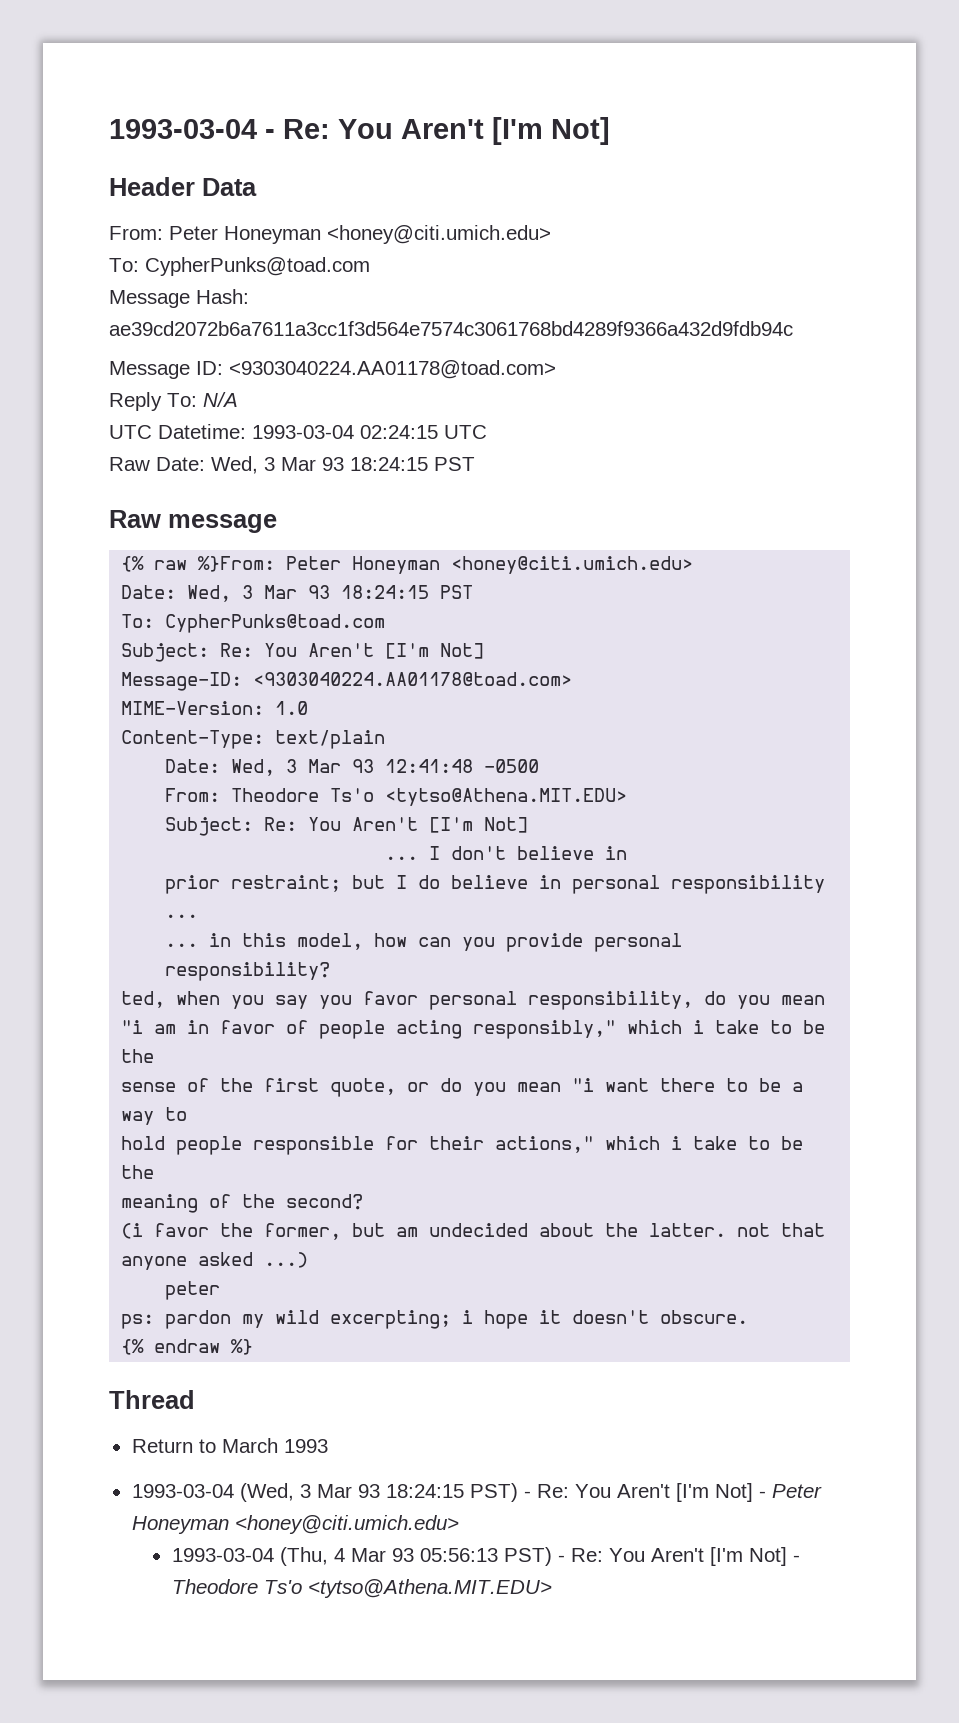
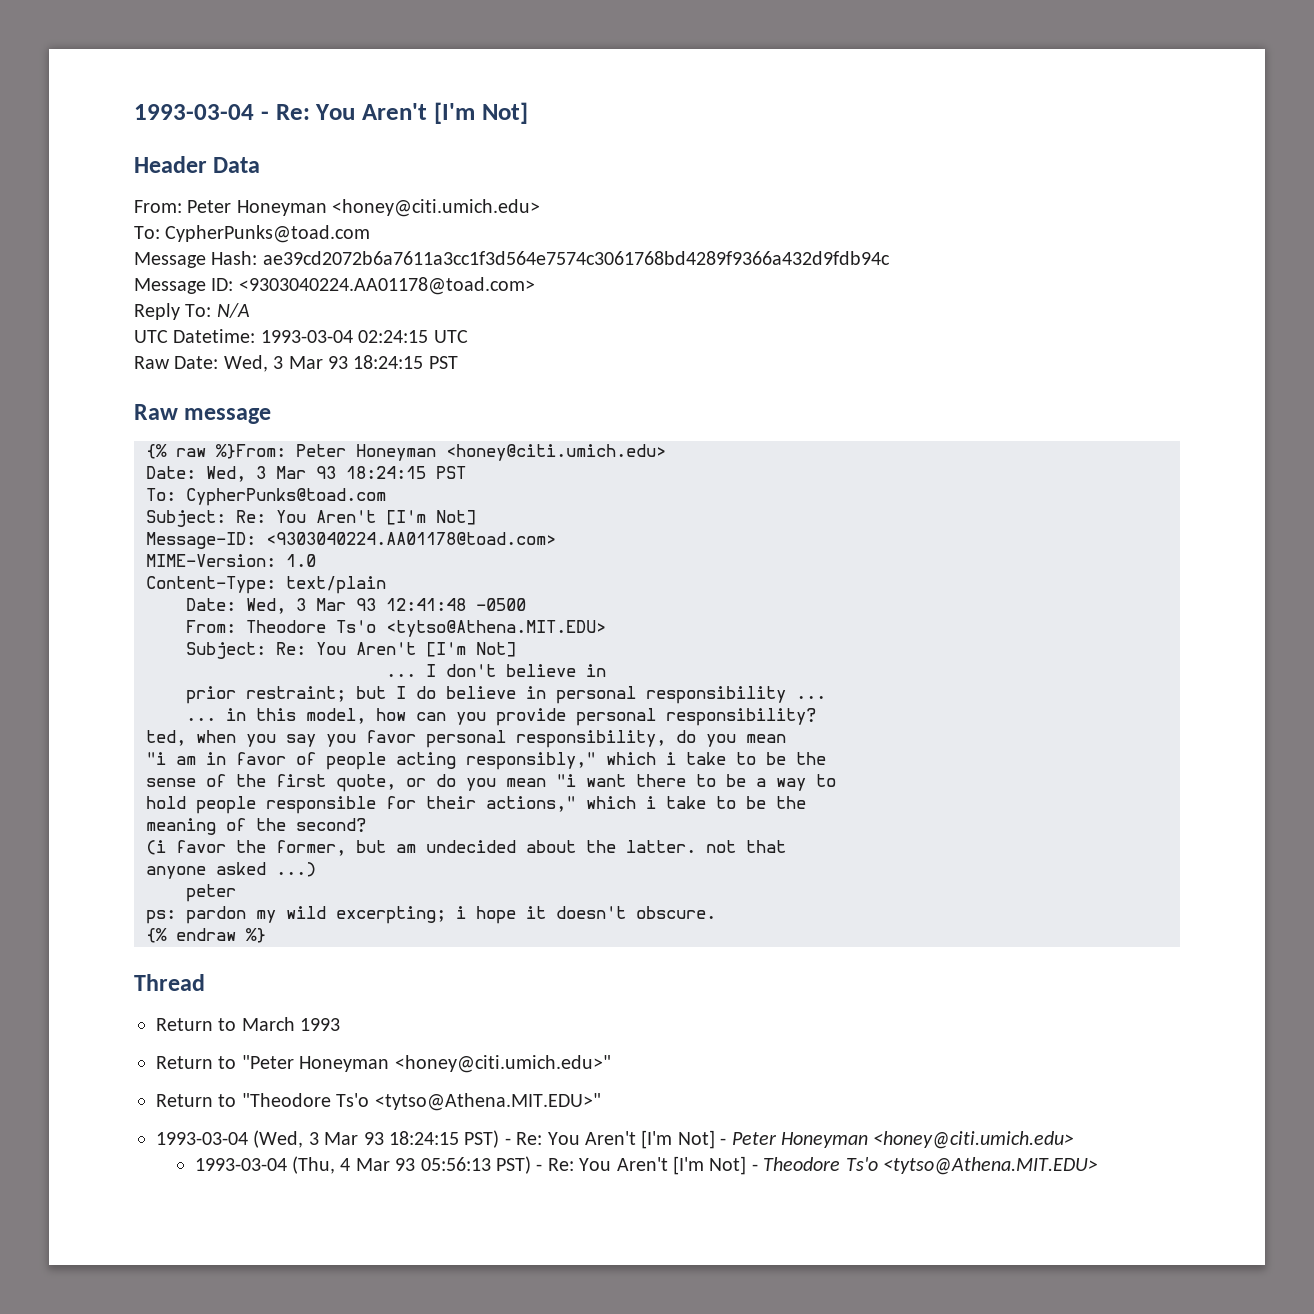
(328, 1446) none -> [156,1055,611,1073] [156,1093,601,1111] // Return to "Peter Honeyman <honey@citi.umich.edu>" // Return to "Theodore Ts'o <tytso@Athena.MIT.EDU>"

